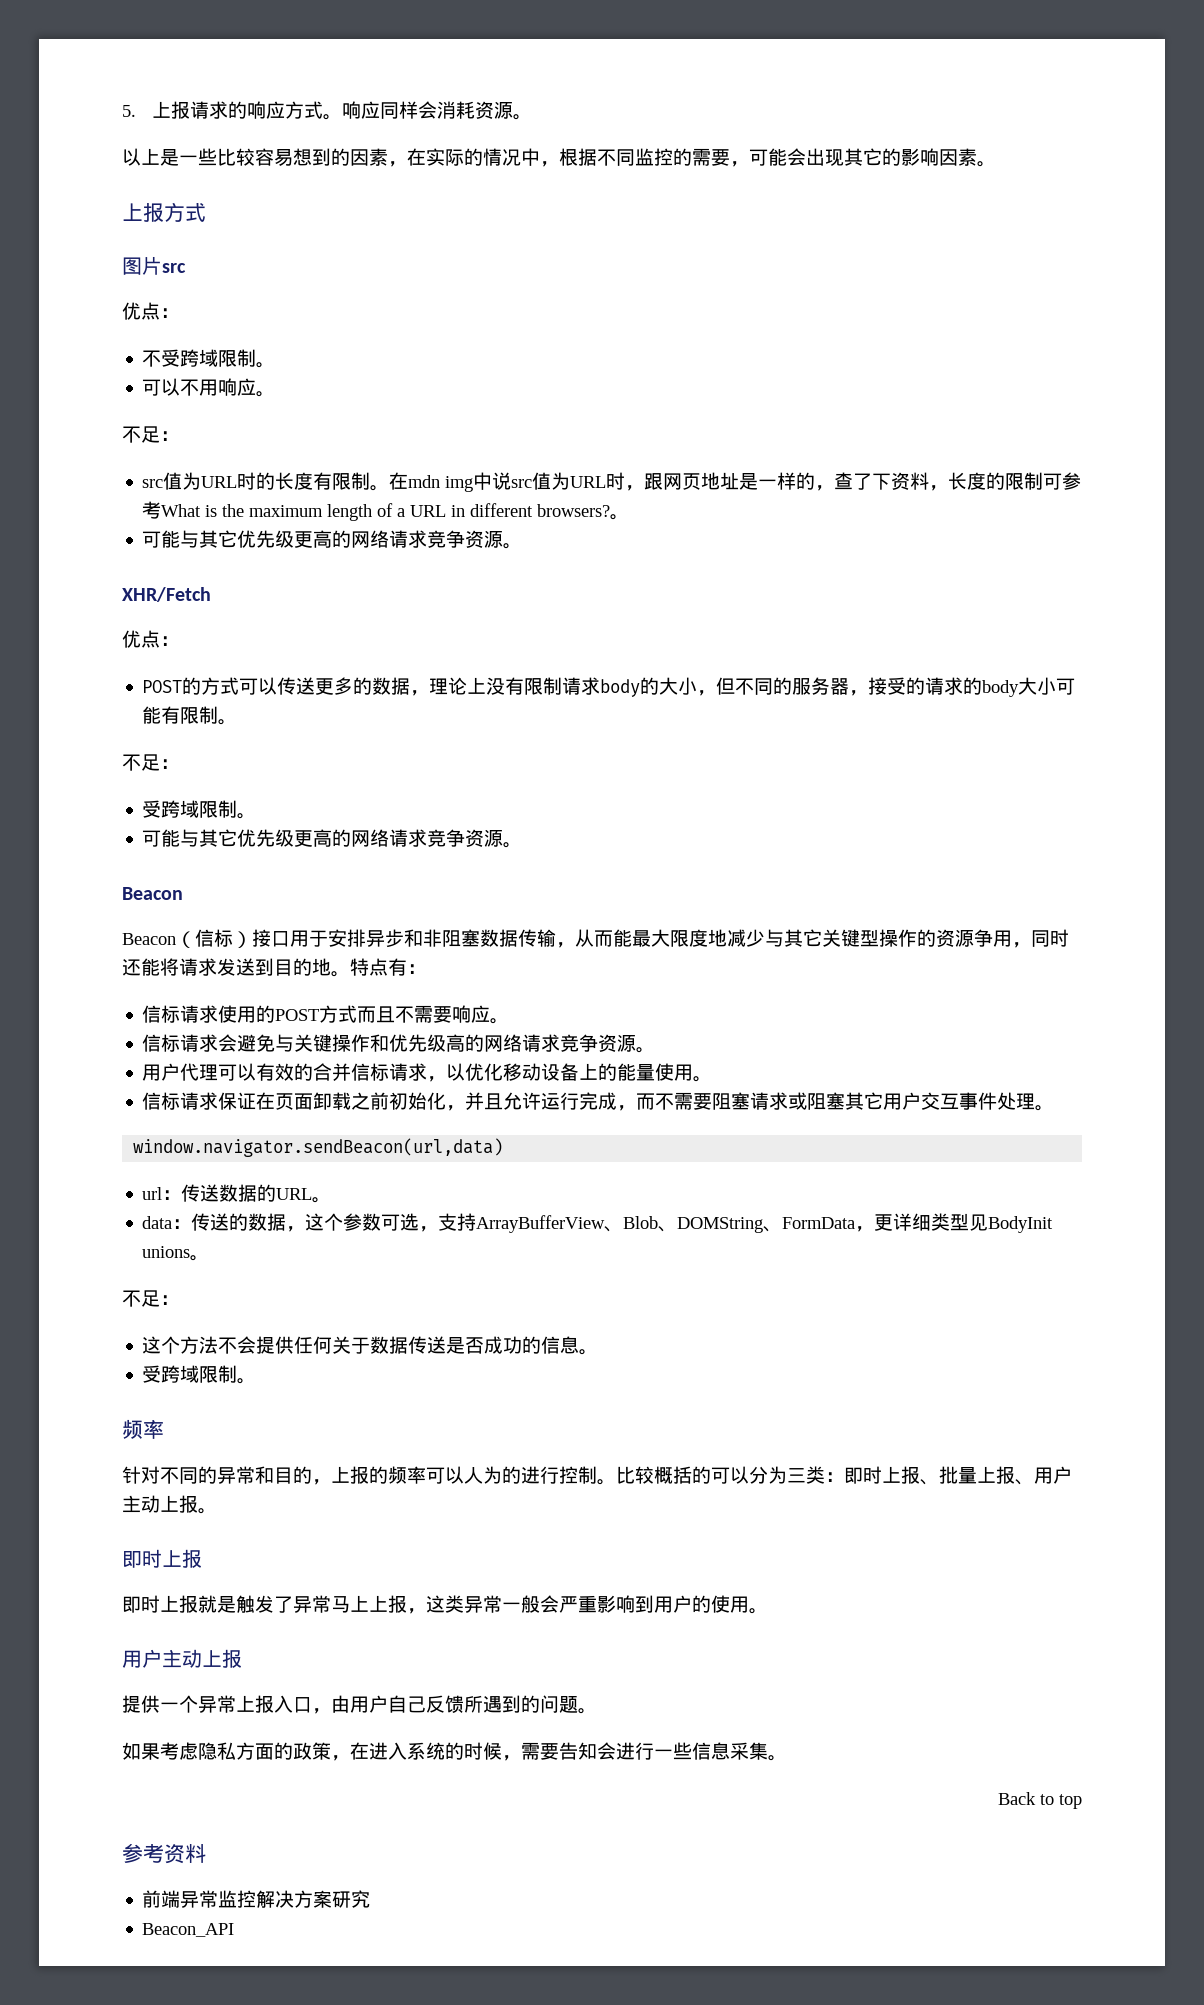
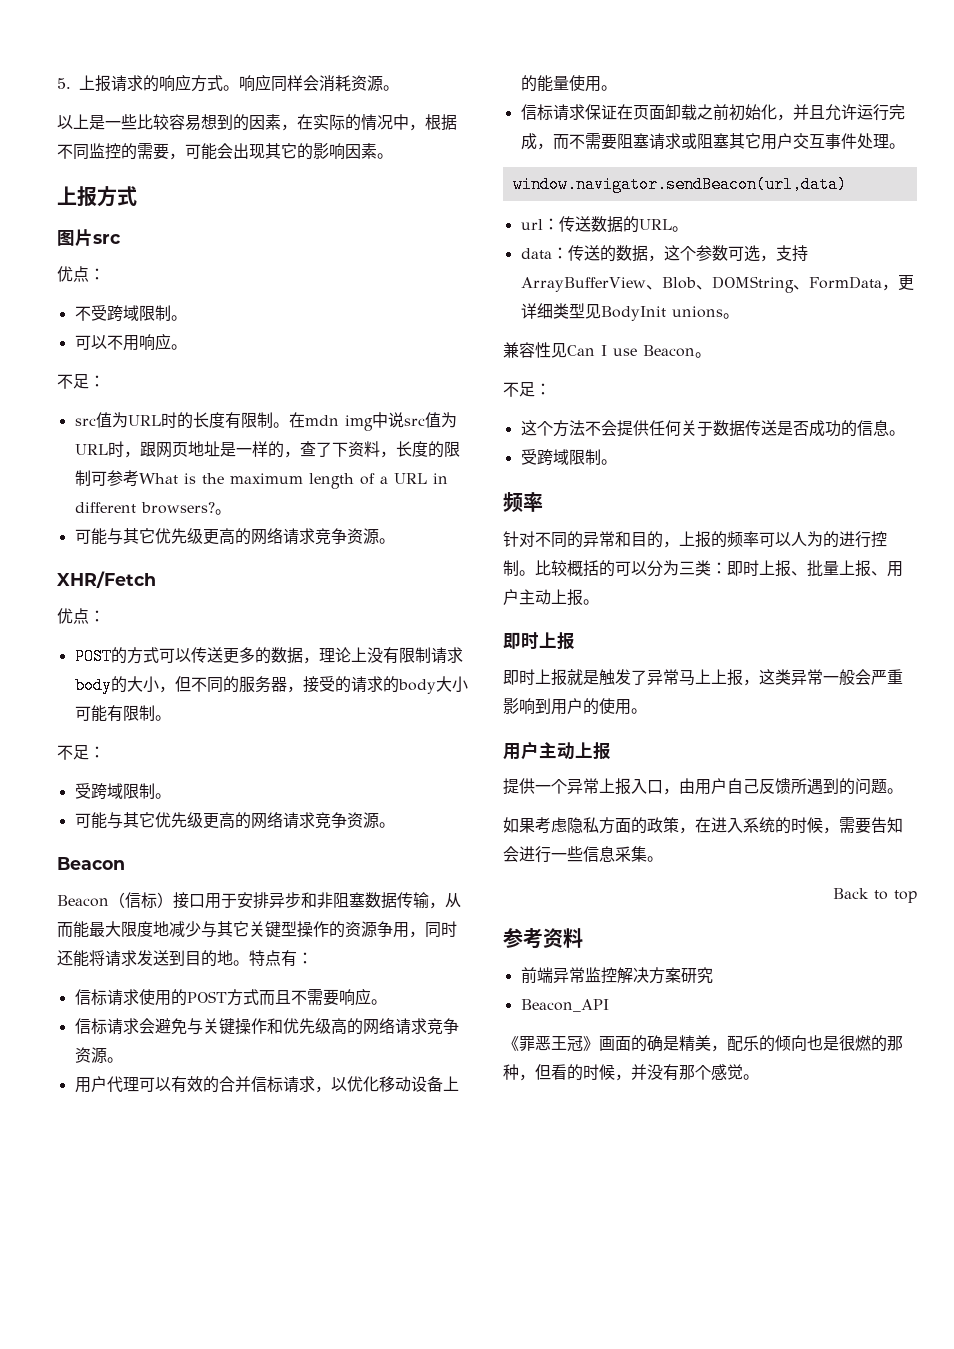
(210, 1258) none -> [503,342,711,358] // 兼容性见Can I use Beacon。
(235, 1930) none -> [503,1035,903,1052] [503,1064,759,1081] // 《罪恶王冠》画面的确是精美，配乐的倾向也是很燃的那种，但看的时候，并没有那个感觉。

